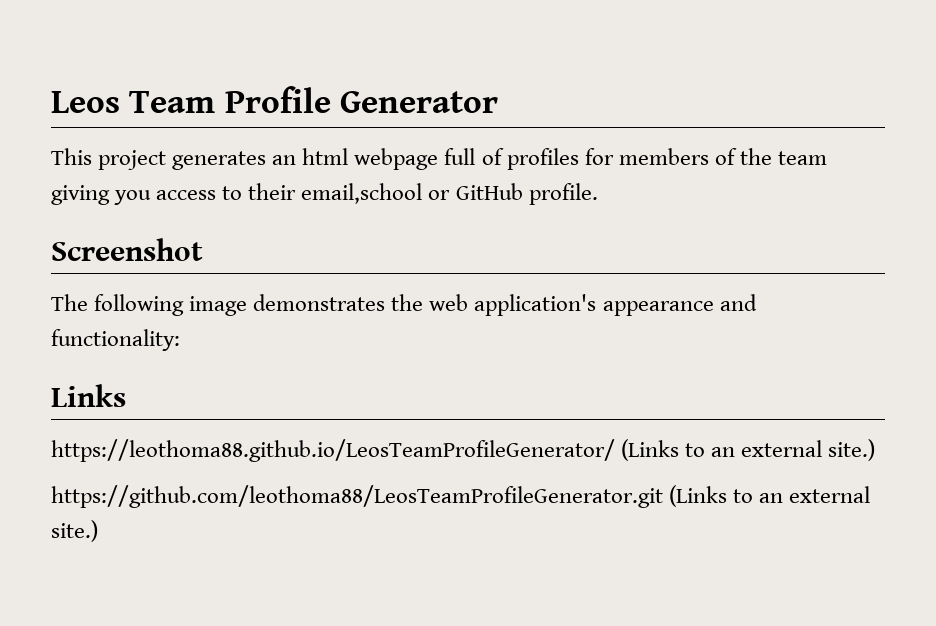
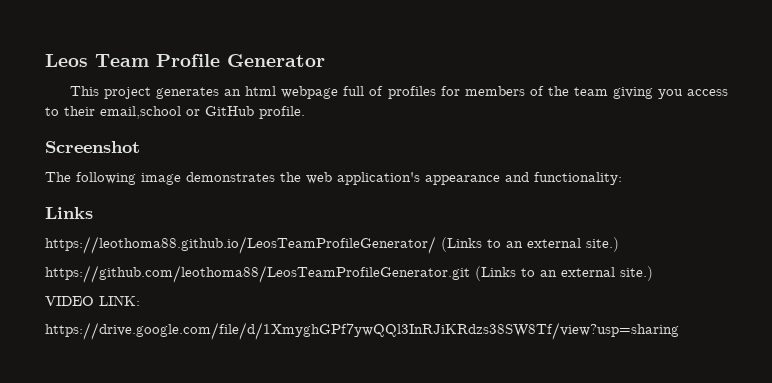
(98, 531) none -> [45,295,140,306] [45,322,679,340] // VIDEO LINK: // https://drive.google.com/file/d/1XmyghGPf7ywQQl3InRJiKRdzs38SW8Tf/view?usp=sharing

